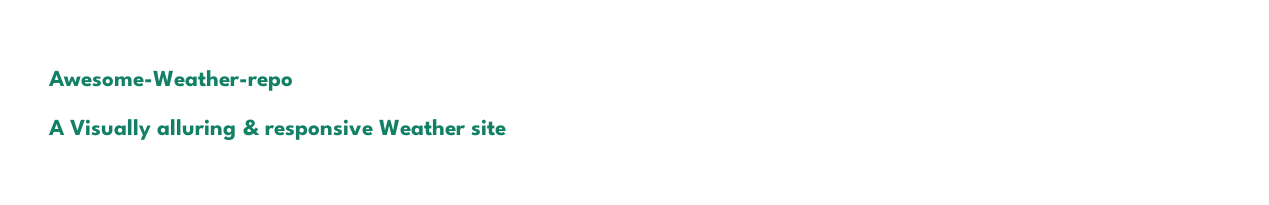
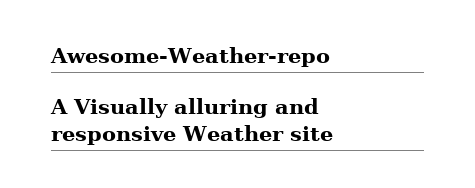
[242,119,260,136] & -> [275,98,319,114] and

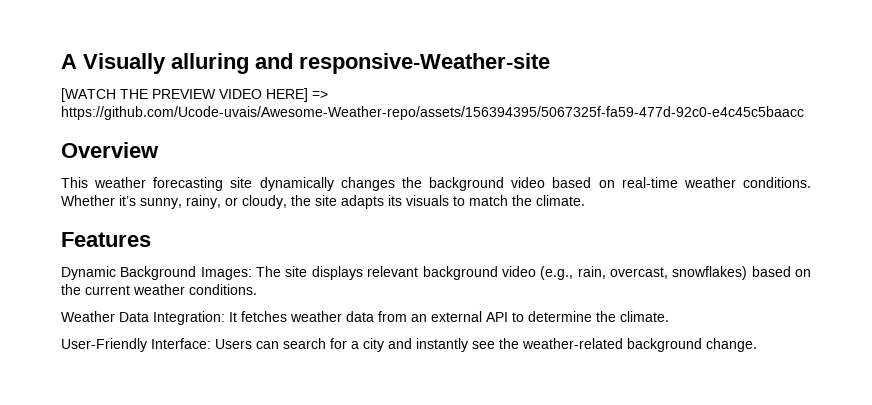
[50,47,330,67] Awesome-Weather-repo // -> (61, 61) none
[51,125,333,145] responsive Weather site -> [299,53,550,74] [61,88,328,102] [61,106,804,120] [61,142,159,158] [61,177,811,191] [61,195,585,209] [61,232,151,247] [61,266,812,280] [61,284,257,295] [61,311,669,325] [61,338,757,352] responsive-Weather-site // [WATCH THE PREVIEW VIDEO HERE] => https://github.com/Ucode-uvais/Awesome-Weather-repo/assets/156394395/5067325f-fa59-477d-92c0-e4c45c5baacc // Overview // This weather forecasting site dynamically changes the background video based on real-time weather conditions. Whether it’s sunny, rainy, or cloudy, the site adapts its visuals to match the climate. // Features // Dynamic Background Images: The site displays relevant background video (e.g., rain, overcast, snowflakes) based on the current weather conditions. // Weather Data Integration: It fetches weather data from an external API to determine the climate. // User-Friendly Interface: Users can search for a city and instantly see the weather-related background change.

